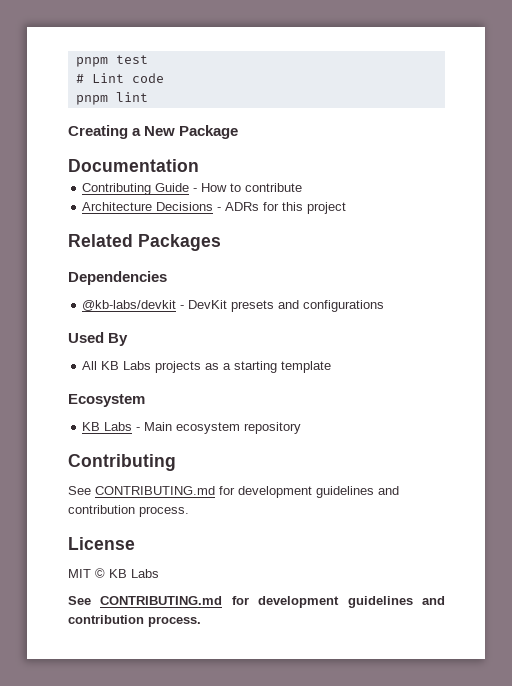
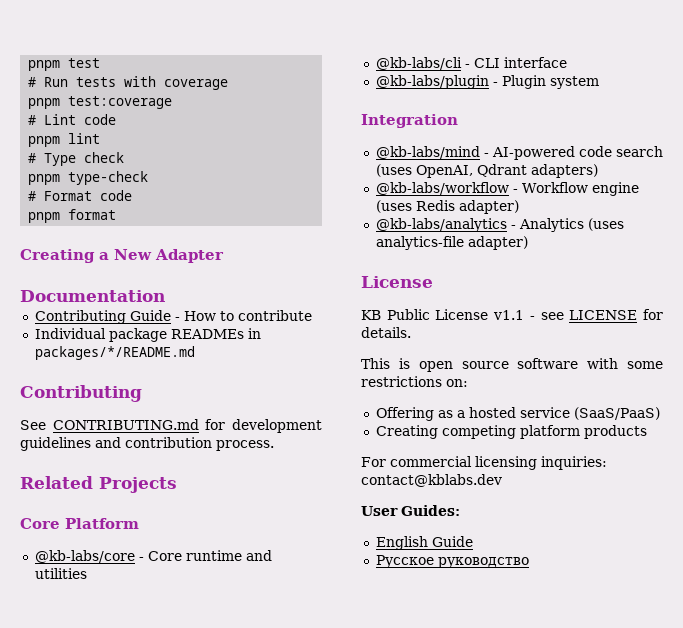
(148, 59) none -> [28,76,229,90] [28,96,173,109] // # Run tests with coverage // pnpm test:coverage
(148, 97) none -> [28,152,125,166] [28,171,149,185] [28,190,133,201] [28,209,117,223] // # Type check // pnpm type-check // # Format code // pnpm format
[179,125,239,139] Package -> [155,249,224,263] Adapter
[82,202,347,214] [68,234,221,251] [68,271,167,285] [82,300,385,312] [68,332,129,346] [82,361,332,373] [68,394,145,407] [82,422,302,434] Architecture Decisions - ADRs for this project // Related Packages // Dependencies // @kb-labs/devkit - DevKit presets and configurations // Used By // All KB Labs projects as a starting template // Ecosystem // KB Labs - Main ecosystem repository -> [34,328,261,342] [34,346,195,360] Individual package READMEs in packages/*/README.md
[68,537,135,550] [68,568,159,578] [68,596,445,608] [68,615,201,627] License // MIT © KB Labs // See CONTRIBUTING.md for development guidelines and contribution process. -> [20,476,177,493] [20,518,139,529] [34,550,272,563] [34,568,87,579] [375,57,567,70] [375,75,599,89] [361,114,458,128] [375,146,663,160] [375,164,598,178] [375,182,639,196] [375,200,519,214] [375,218,624,232] [375,236,528,250] [361,276,433,288] [361,309,663,320] [361,327,411,338] [361,358,663,372] [361,376,468,387] [375,407,660,421] [375,425,647,439] [361,456,607,470] [361,474,502,487] [361,505,460,516] [375,536,473,550] [375,555,529,568] Related Projects // Core Platform // @kb-labs/core - Core runtime and utilities // @kb-labs/cli - CLI interface // @kb-labs/plugin - Plugin system // Integration // @kb-labs/mind - AI-powered code search (uses OpenAI, Qdrant adapters) // @kb-labs/workflow - Workflow engine (uses Redis adapter) // @kb-labs/analytics - Analytics (uses analytics-file adapter) // License // KB Public License v1.1 - see LICENSE for details. // This is open source software with some restrictions on: // Offering as a hosted service (SaaS/PaaS) // Creating competing platform products // For commercial licensing inquiries: contact@kblabs.dev // User Guides: // English Guide // Русское руководство

